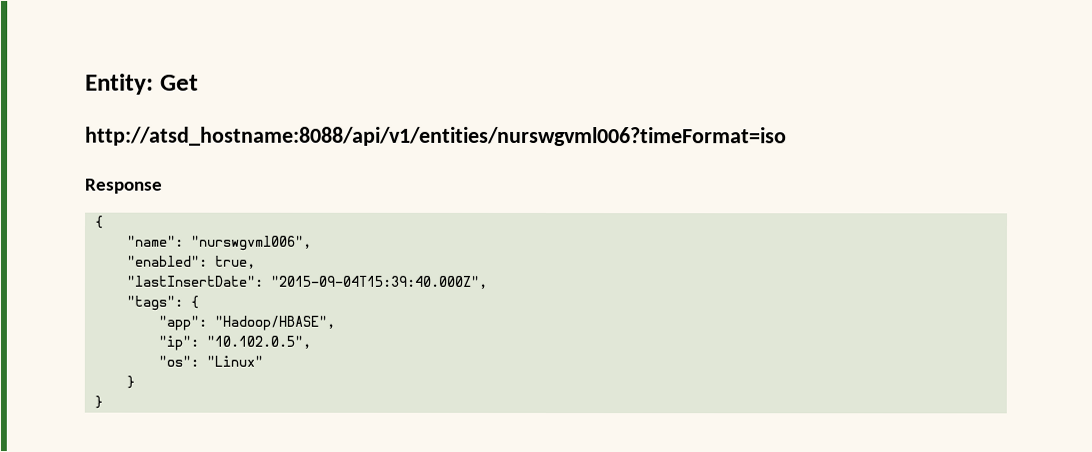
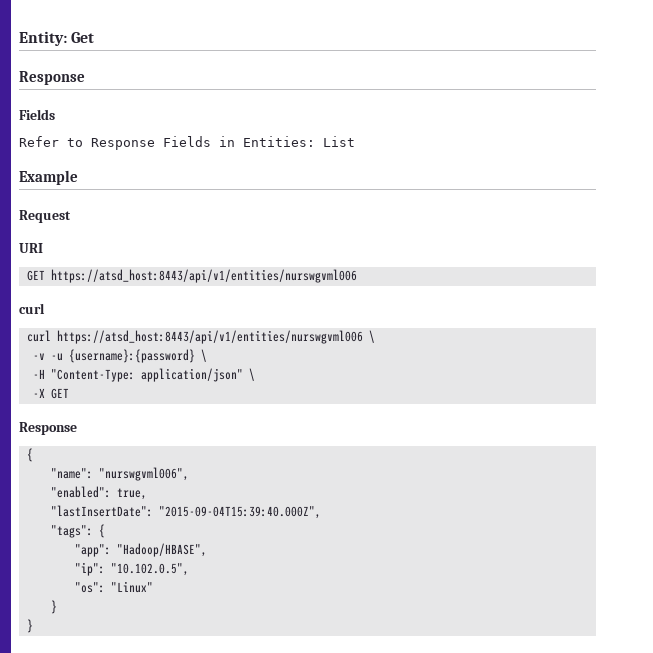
[85,126,787,147] http://atsd_hostname:8088/api/v1/entities/nurswgvml006?timeFormat=iso -> [19,71,85,85] [19,109,55,120] [19,136,355,150] [19,170,78,185] [19,210,71,223] [19,243,43,253] [26,269,357,283] [19,303,45,314] [26,330,375,344] [32,349,207,363] [32,368,255,382] [32,388,69,399] Response // Fields // Refer to Response Fields in Entities: List // Example // Request // URI // GET https://atsd_host:8443/api/v1/entities/nurswgvml006 // curl // curl https://atsd_host:8443/api/v1/entities/nurswgvml006 \ // -v -u {username}:{password} \ // -H "Content-Type: application/json" \ // -X GET

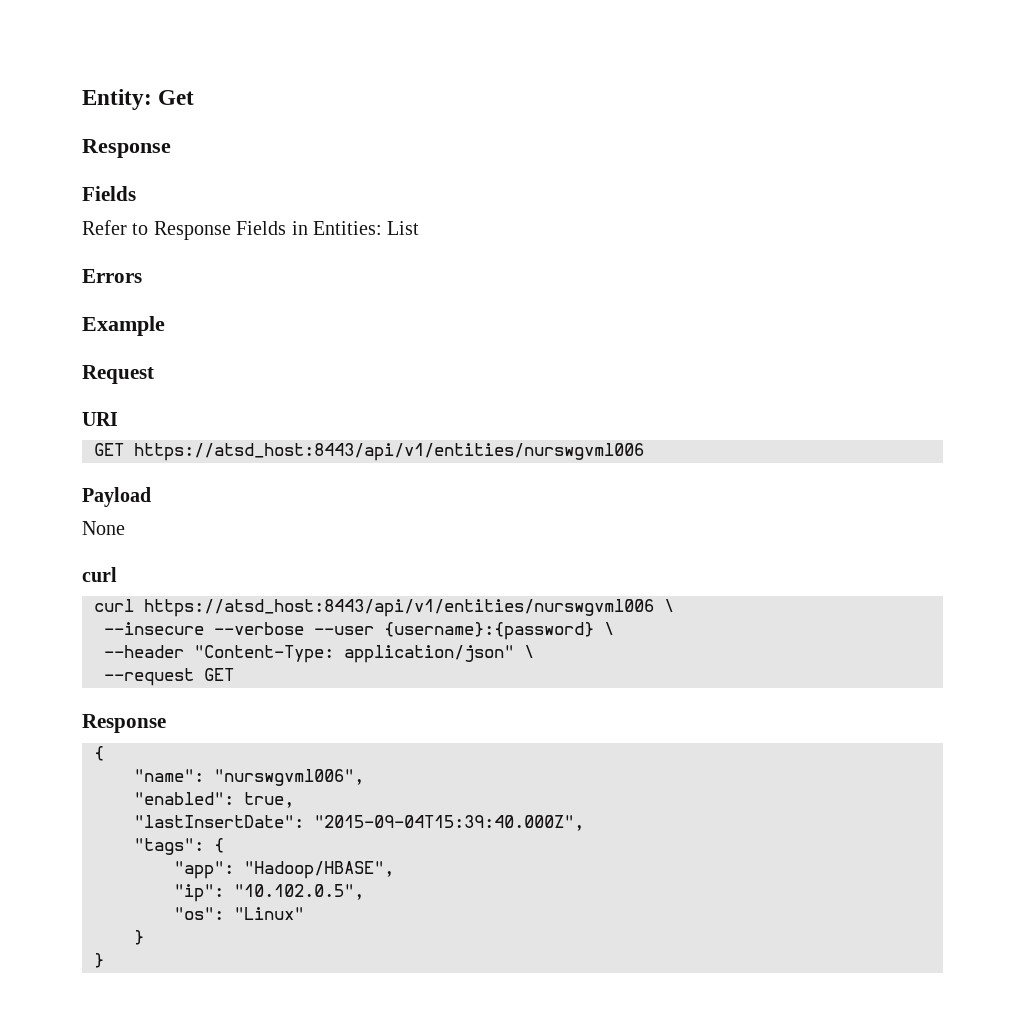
(355, 141) none -> [82,269,142,283] // Errors
(357, 276) none -> [82,487,151,507] [82,521,125,535] // Payload // None
[32,353,63,361] -v -u -> [104,622,374,635] --insecure --verbose --user
[32,369,45,379] -H -> [104,645,184,658] --header
[32,388,45,398] -X -> [104,668,194,686] --request

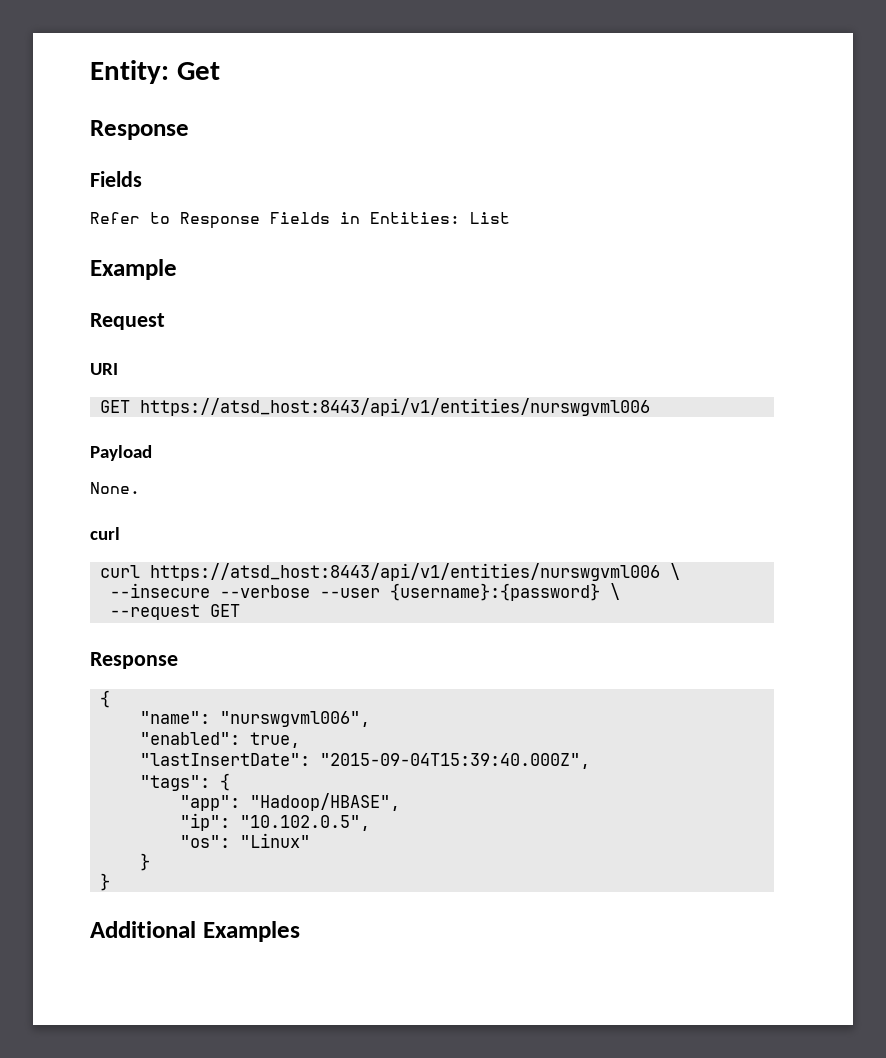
[82,269,142,283] // Errors -> (510, 218) none
[82,521,125,535] // None -> [90,482,140,494] // None.
[104,645,534,663] // --header "Content-Type: application/json" \ -> (620, 591) none
(104, 960) none -> [90,921,300,942] // Additional Examples

